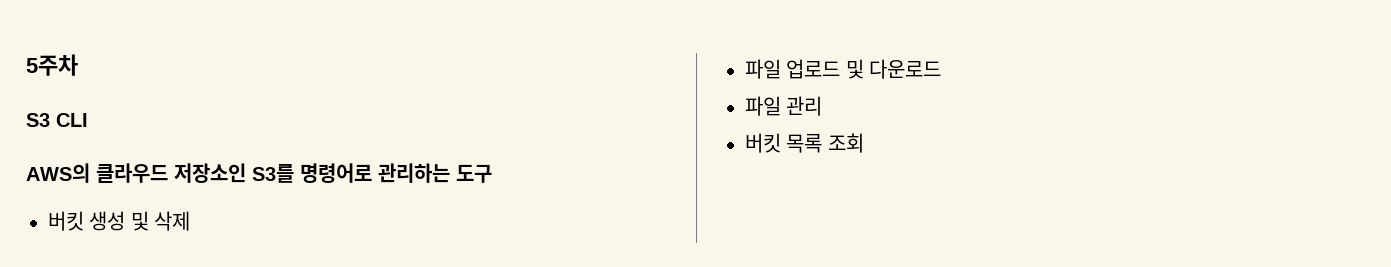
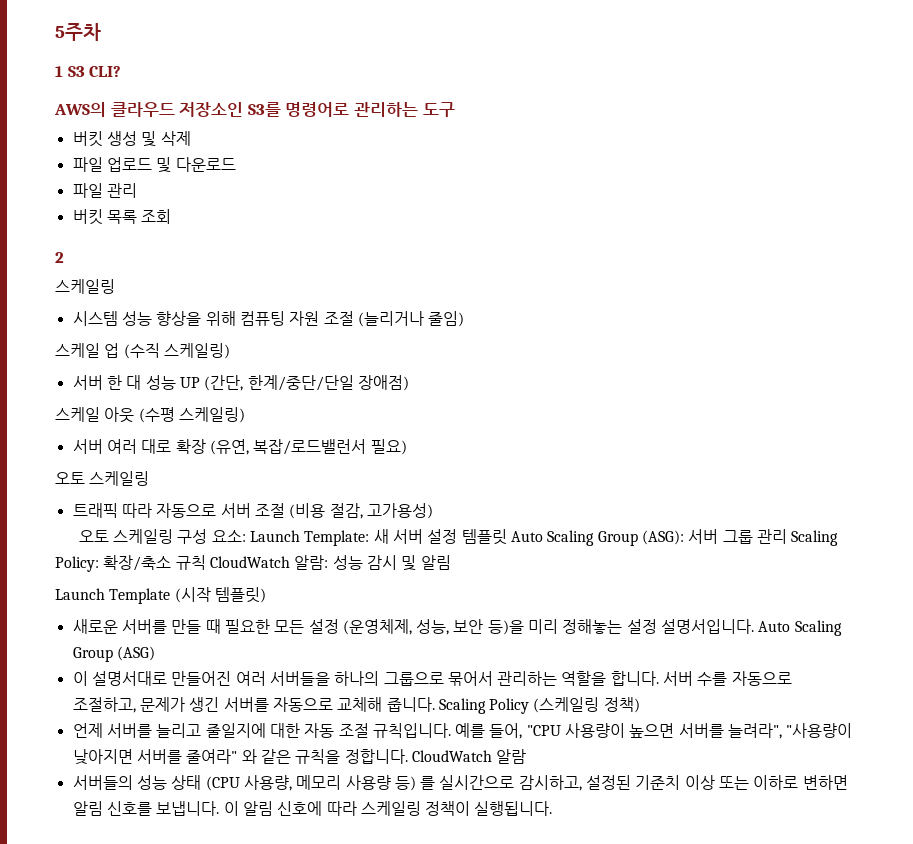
[26,113,88,127] S3 CLI -> [55,66,122,77] 1 S3 CLI?
(864, 143) none -> [55,252,64,263] [55,279,115,294] [72,311,465,327] [55,343,230,359] [72,375,409,391] [55,407,245,423] [72,439,407,455] [55,471,150,486] [72,503,433,519] [78,529,839,546] [55,555,451,572] [55,587,266,604] [72,619,842,636] [72,646,155,662] [72,671,792,686] [72,697,640,714] [72,723,853,739] [72,749,527,765] [72,775,848,791] [72,801,553,816] // 2 // 스케일링 // 시스템 성능 향상을 위해 컴퓨팅 자원 조절 (늘리거나 줄임) // 스케일 업 (수직 스케일링) // 서버 한 대 성능 UP (간단, 한계/중단/단일 장애점) // 스케일 아웃 (수평 스케일링) // 서버 여러 대로 확장 (유연, 복잡/로드밸런서 필요) // 오토 스케일링 // 트래픽 따라 자동으로 서버 조절 (비용 절감, 고가용성) // 오토 스케일링 구성 요소: Launch Template: 새 서버 설정 템플릿 Auto Scaling Group (ASG): 서버 그룹 관리 Scaling Policy: 확장/축소 규칙 CloudWatch 알람: 성능 감시 및 알림 // Launch Template (시작 템플릿) // 새로운 서버를 만들 때 필요한 모든 설정 (운영체제, 성능, 보안 등)을 미리 정해놓는 설정 설명서입니다. Auto Scaling Group (ASG) // 이 설명서대로 만들어진 여러 서버들을 하나의 그룹으로 묶어서 관리하는 역할을 합니다. 서버 수를 자동으로 조절하고, 문제가 생긴 서버를 자동으로 교체해 줍니다. Scaling Policy (스케일링 정책) // 언제 서버를 늘리고 줄일지에 대한 자동 조절 규칙입니다. 예를 들어, "CPU 사용량이 높으면 서버를 늘려라", "사용량이 낮아지면 서버를 줄여라" 와 같은 규칙을 정합니다. CloudWatch 알람 // 서버들의 성능 상태 (CPU 사용량, 메모리 사용량 등) 를 실시간으로 감시하고, 설정된 기준치 이상 또는 이하로 변하면 알림 신호를 보냅니다. 이 알림 신호에 따라 스케일링 정책이 실행됩니다.

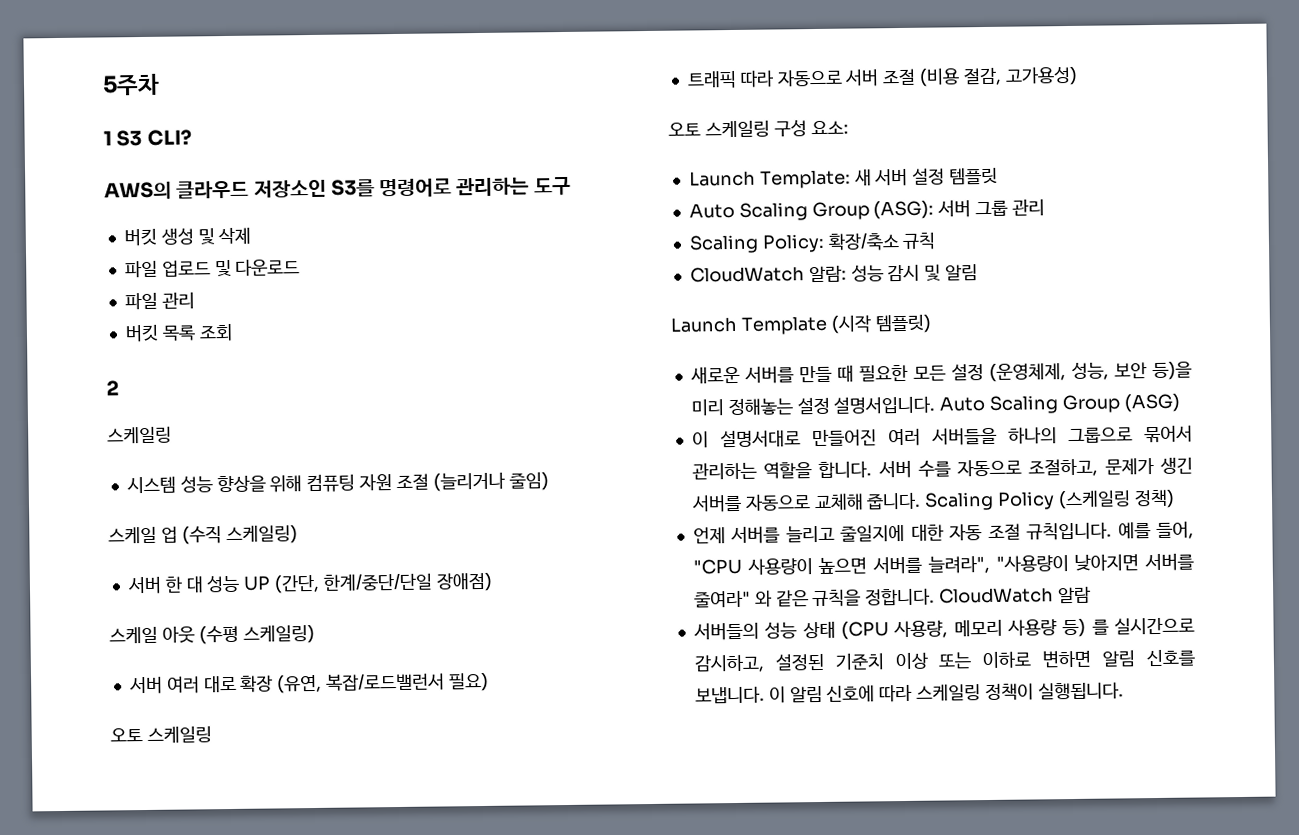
(246, 536) none -> (849, 127) //
(507, 537) none -> (999, 176) //
(787, 536) none -> (1045, 207) //
(206, 562) none -> (937, 241) //

